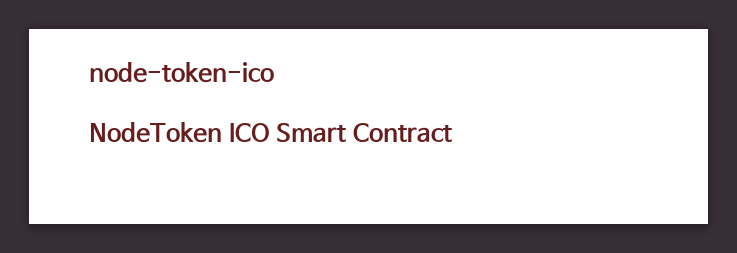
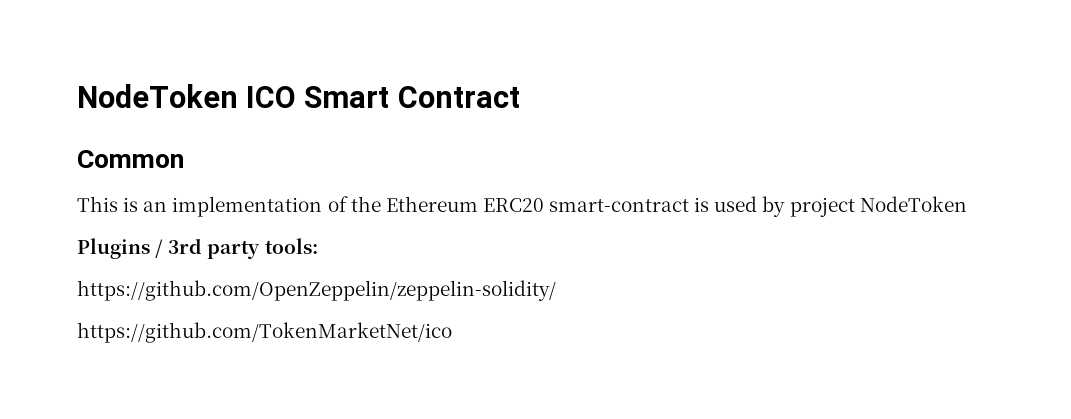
[89,62,274,83] node-token-ico // -> (77, 96) none
(452, 132) none -> [77,150,184,168] [77,196,967,217] [77,238,318,259] [77,280,556,301] [77,322,452,343] // Common // This is an implementation of the Ethereum ERC20 smart-contract is used by project NodeToken // Plugins / 3rd party tools: // https://github.com/OpenZeppelin/zeppelin-solidity/ // https://github.com/TokenMarketNet/ico

